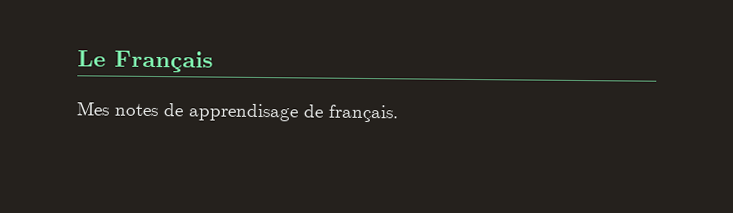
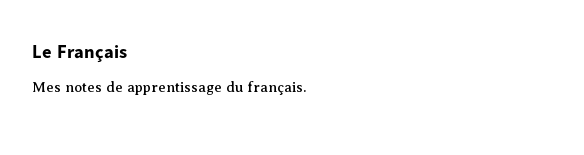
[188,103,324,122] apprendisage de -> [127,81,243,95] apprentissage du

